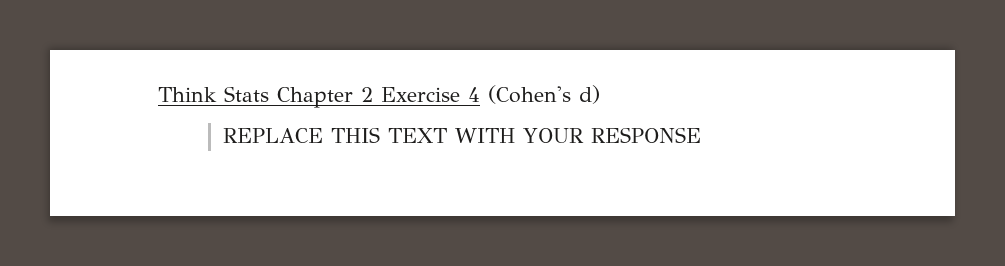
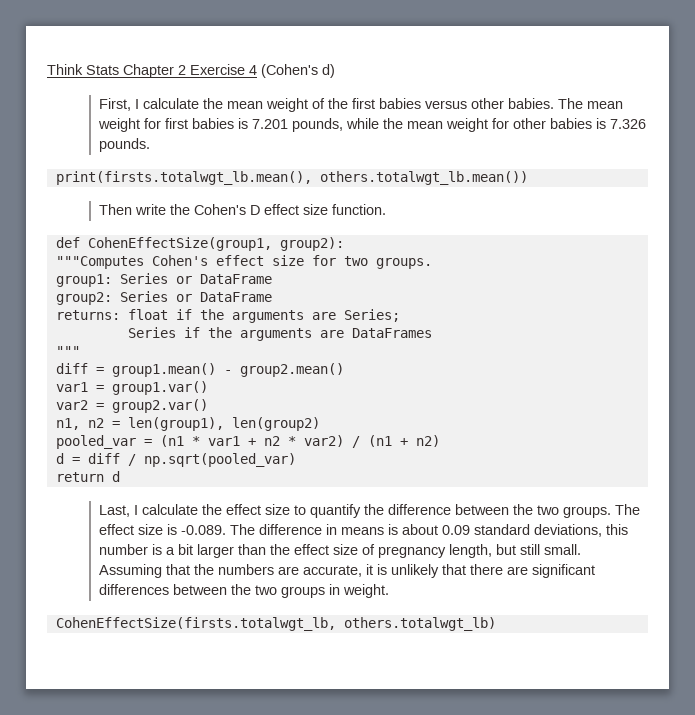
[222,127,701,143] REPLACE THIS TEXT WITH YOUR RESPONSE -> [99,98,624,112] [98,118,647,132] [99,138,151,152] [55,171,528,185] [99,204,387,215] [55,237,344,251] [55,255,432,269] [55,273,272,287] [55,291,272,305] [55,309,400,323] [127,327,432,341] [55,346,80,356] [55,363,344,377] [55,381,208,395] [55,399,208,413] [55,417,320,431] [55,435,440,449] [55,453,296,467] [55,471,120,482] [99,504,641,518] [99,524,629,537] [99,544,582,558] [99,564,596,578] [99,584,390,598] [55,617,496,631] First, I calculate the mean weight of the first babies versus other babies. The mean weight for first babies is 7.201 pounds, while the mean weight for other babies is 7.326 pounds. // print(firsts.totalwgt_lb.mean(), others.totalwgt_lb.mean()) // Then write the Cohen's D effect size function. // def CohenEffectSize(group1, group2): // """Computes Cohen's effect size for two groups. // group1: Series or DataFrame // group2: Series or DataFrame // returns: float if the arguments are Series; // Series if the arguments are DataFrames // """ // diff = group1.mean() - group2.mean() // var1 = group1.var() // var2 = group2.var() // n1, n2 = len(group1), len(group2) // pooled_var = (n1 * var1 + n2 * var2) / (n1 + n2) // d = diff / np.sqrt(pooled_var) // return d // Last, I calculate the effect size to quantify the difference between the two groups. The effect size is -0.089. The difference in means is about 0.09 standard deviations, this number is a bit larger than the effect size of pregnancy length, but still small. Assuming that the numbers are accurate, it is unlikely that there are significant differences between the two groups in weight. // CohenEffectSize(firsts.totalwgt_lb, others.totalwgt_lb)

